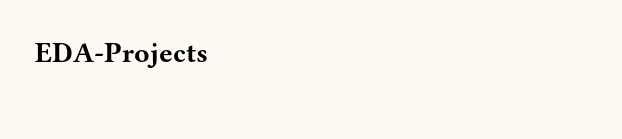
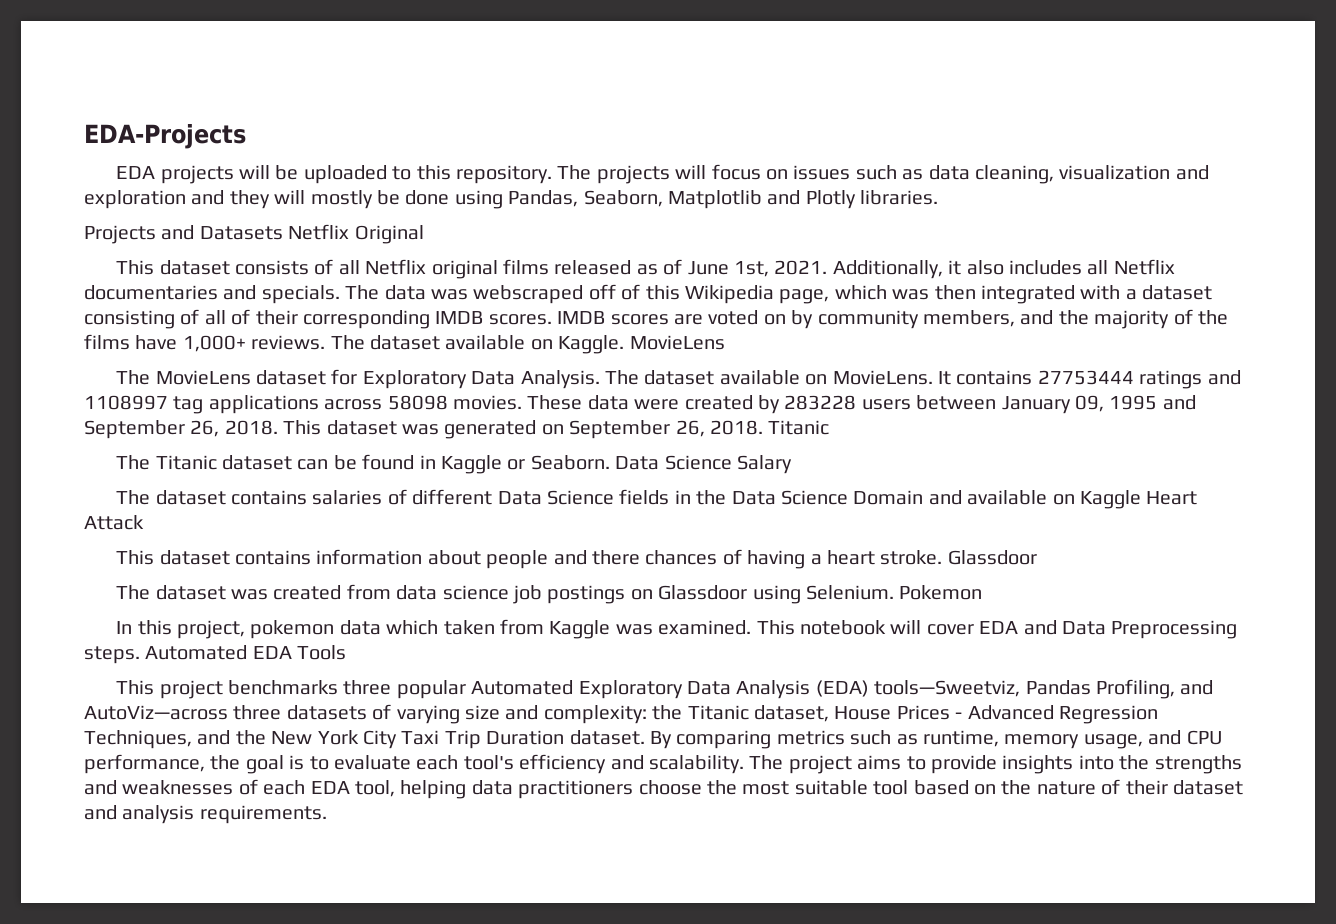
(208, 55) none -> [116,164,1209,184] [84,190,939,209] [84,224,424,244] [116,259,1175,279] [84,284,1213,304] [84,309,1228,329] [84,334,725,354] [116,369,1241,389] [84,395,1196,414] [84,420,830,439] [116,454,793,474] [116,489,1198,509] [84,515,144,530] [116,549,1037,569] [116,584,983,604] [116,619,1238,639] [84,645,347,664] [116,679,1214,699] [84,704,1158,724] [84,730,1223,749] [84,754,1242,774] [84,779,1243,799] [84,805,327,824] // EDA projects will be uploaded to this repository. The projects will focus on issues such as data cleaning, visualization and exploration and they will mostly be done using Pandas, Seaborn, Matplotlib and Plotly libraries. // Projects and Datasets Netflix Original // This dataset consists of all Netflix original films released as of June 1st, 2021. Additionally, it also includes all Netflix documentaries and specials. The data was webscraped off of this Wikipedia page, which was then integrated with a dataset consisting of all of their corresponding IMDB scores. IMDB scores are voted on by community members, and the majority of the films have 1,000+ reviews. The dataset available on Kaggle. MovieLens // The MovieLens dataset for Exploratory Data Analysis. The dataset available on MovieLens. It contains 27753444 ratings and 1108997 tag applications across 58098 movies. These data were created by 283228 users between January 09, 1995 and September 26, 2018. This dataset was generated on September 26, 2018. Titanic // The Titanic dataset can be found in Kaggle or Seaborn. Data Science Salary // The dataset contains salaries of different Data Science fields in the Data Science Domain and available on Kaggle Heart Attack // This dataset contains information about people and there chances of having a heart stroke. Glassdoor // The dataset was created from data science job postings on Glassdoor using Selenium. Pokemon // In this project, pokemon data which taken from Kaggle was examined. This notebook will cover EDA and Data Preprocessing steps. Automated EDA Tools // This project benchmarks three popular Automated Exploratory Data Analysis (EDA) tools—Sweetviz, Pandas Profiling, and AutoViz—across three datasets of varying size and complexity: the Titanic dataset, House Prices - Advanced Regression Techniques, and the New York City Taxi Trip Duration dataset. By comparing metrics such as runtime, memory usage, and CPU performance, the goal is to evaluate each tool's efficiency and scalability. The project aims to provide insights into the strengths and weaknesses of each EDA tool, helping data practitioners choose the most suitable tool based on the nature of their dataset and analysis requirements.

